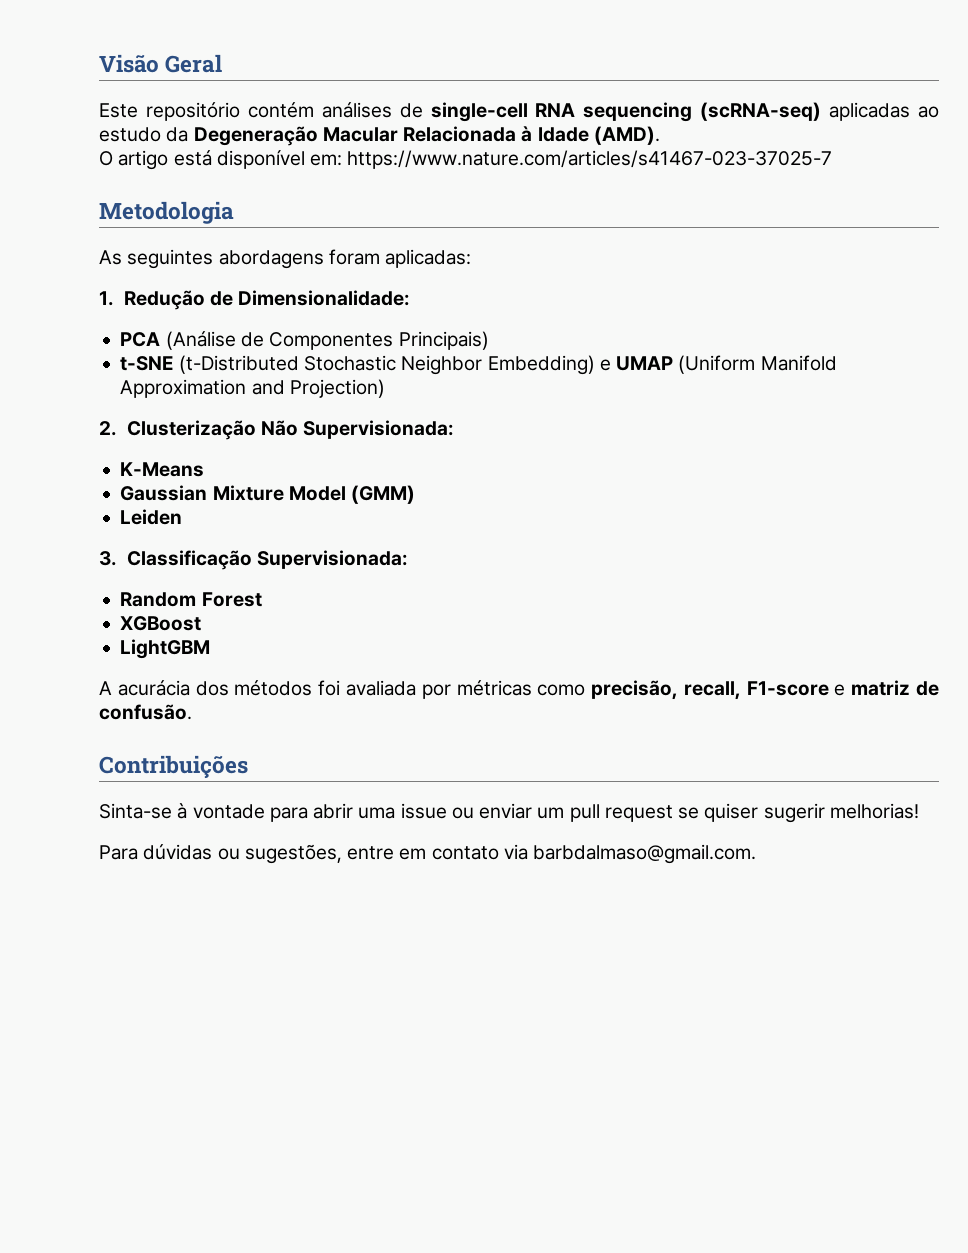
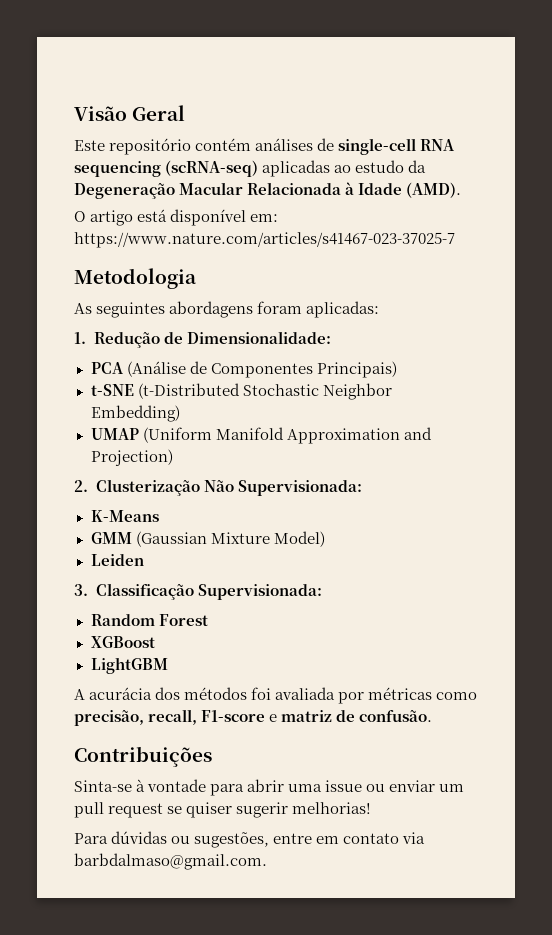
[599,359,611,371] e -> (180, 413) //
[120,485,416,504] Gaussian Mixture Model (GMM) -> [90,531,325,547] GMM (Gaussian Mixture Model)

